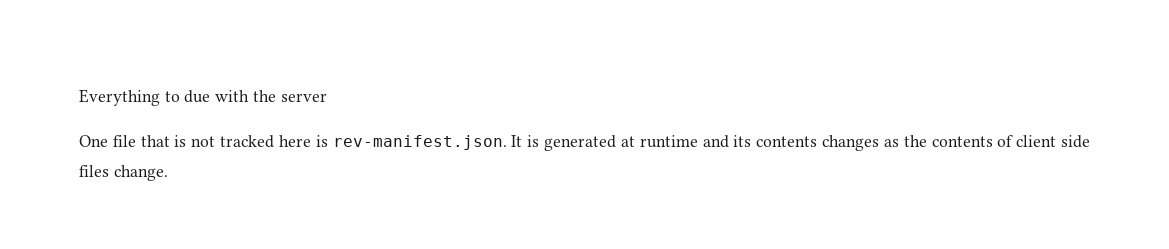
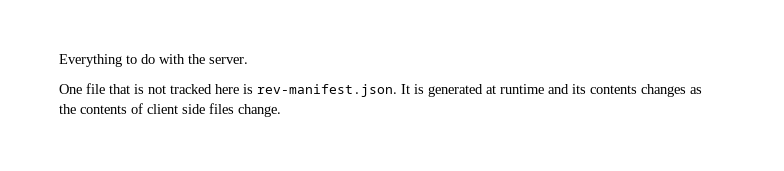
[184,90,211,103] due -> [141,54,155,64] do
[280,93,327,102] server -> [209,57,248,64] server.

